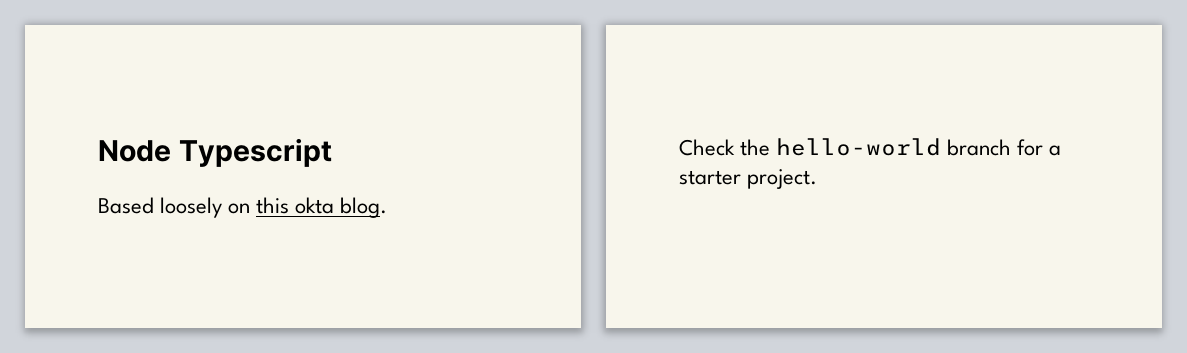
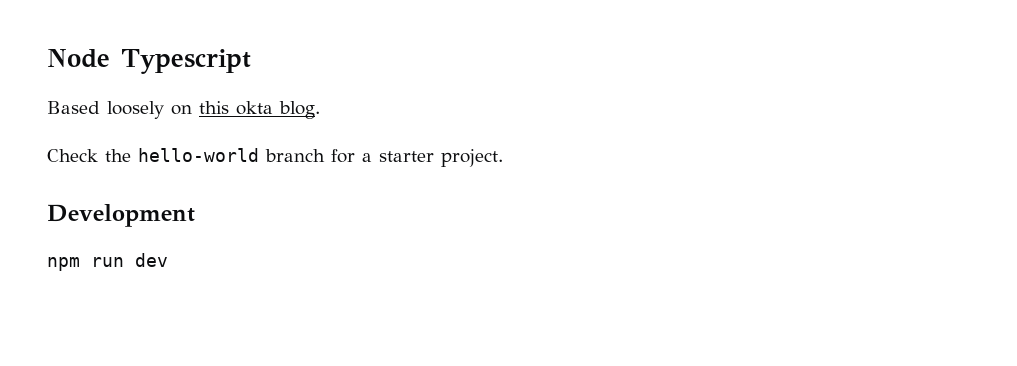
(818, 179) none -> [47,204,195,227] [47,253,168,271] // Development // npm run dev

